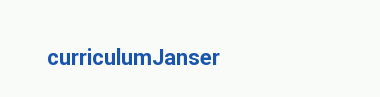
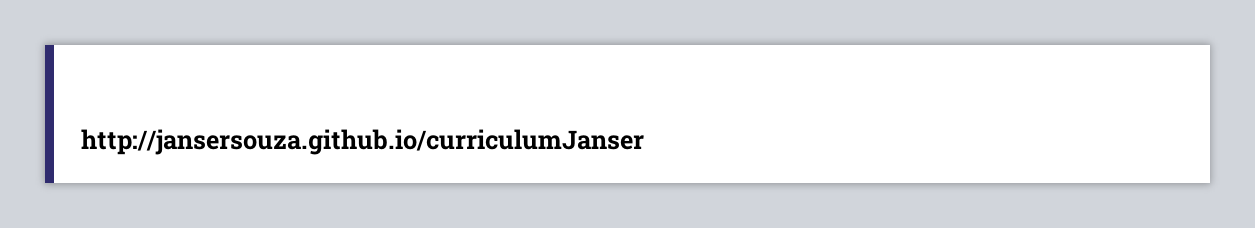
[47,48,220,65] curriculumJanser -> [81,129,644,155] http://jansersouza.github.io/curriculumJanser

